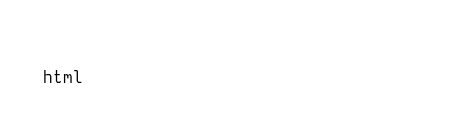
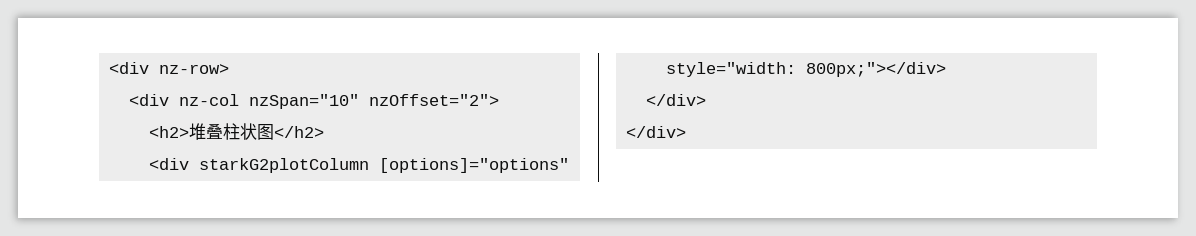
[43,70,83,83] html -> [108,62,229,74] [128,94,499,109] [148,123,324,140] [148,158,569,173] [665,62,946,77] [645,94,706,106] [625,126,686,138] <div nz-row> // <div nz-col nzSpan="10" nzOffset="2"> // <h2>堆叠柱状图</h2> // <div starkG2plotColumn [options]="options" style="width: 800px;"></div> // </div> // </div>

